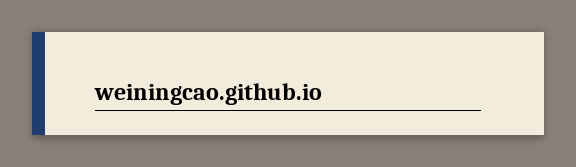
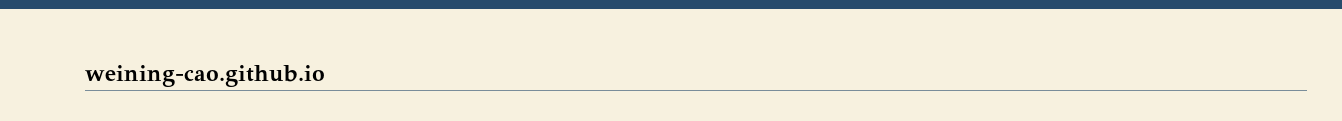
[94,83,322,105] weiningcao.github.io -> [85,65,325,87] weining-cao.github.io

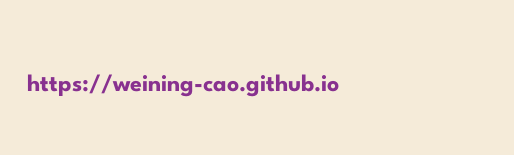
[85,65,325,87] weining-cao.github.io -> [27,74,339,97] https://weining-cao.github.io

